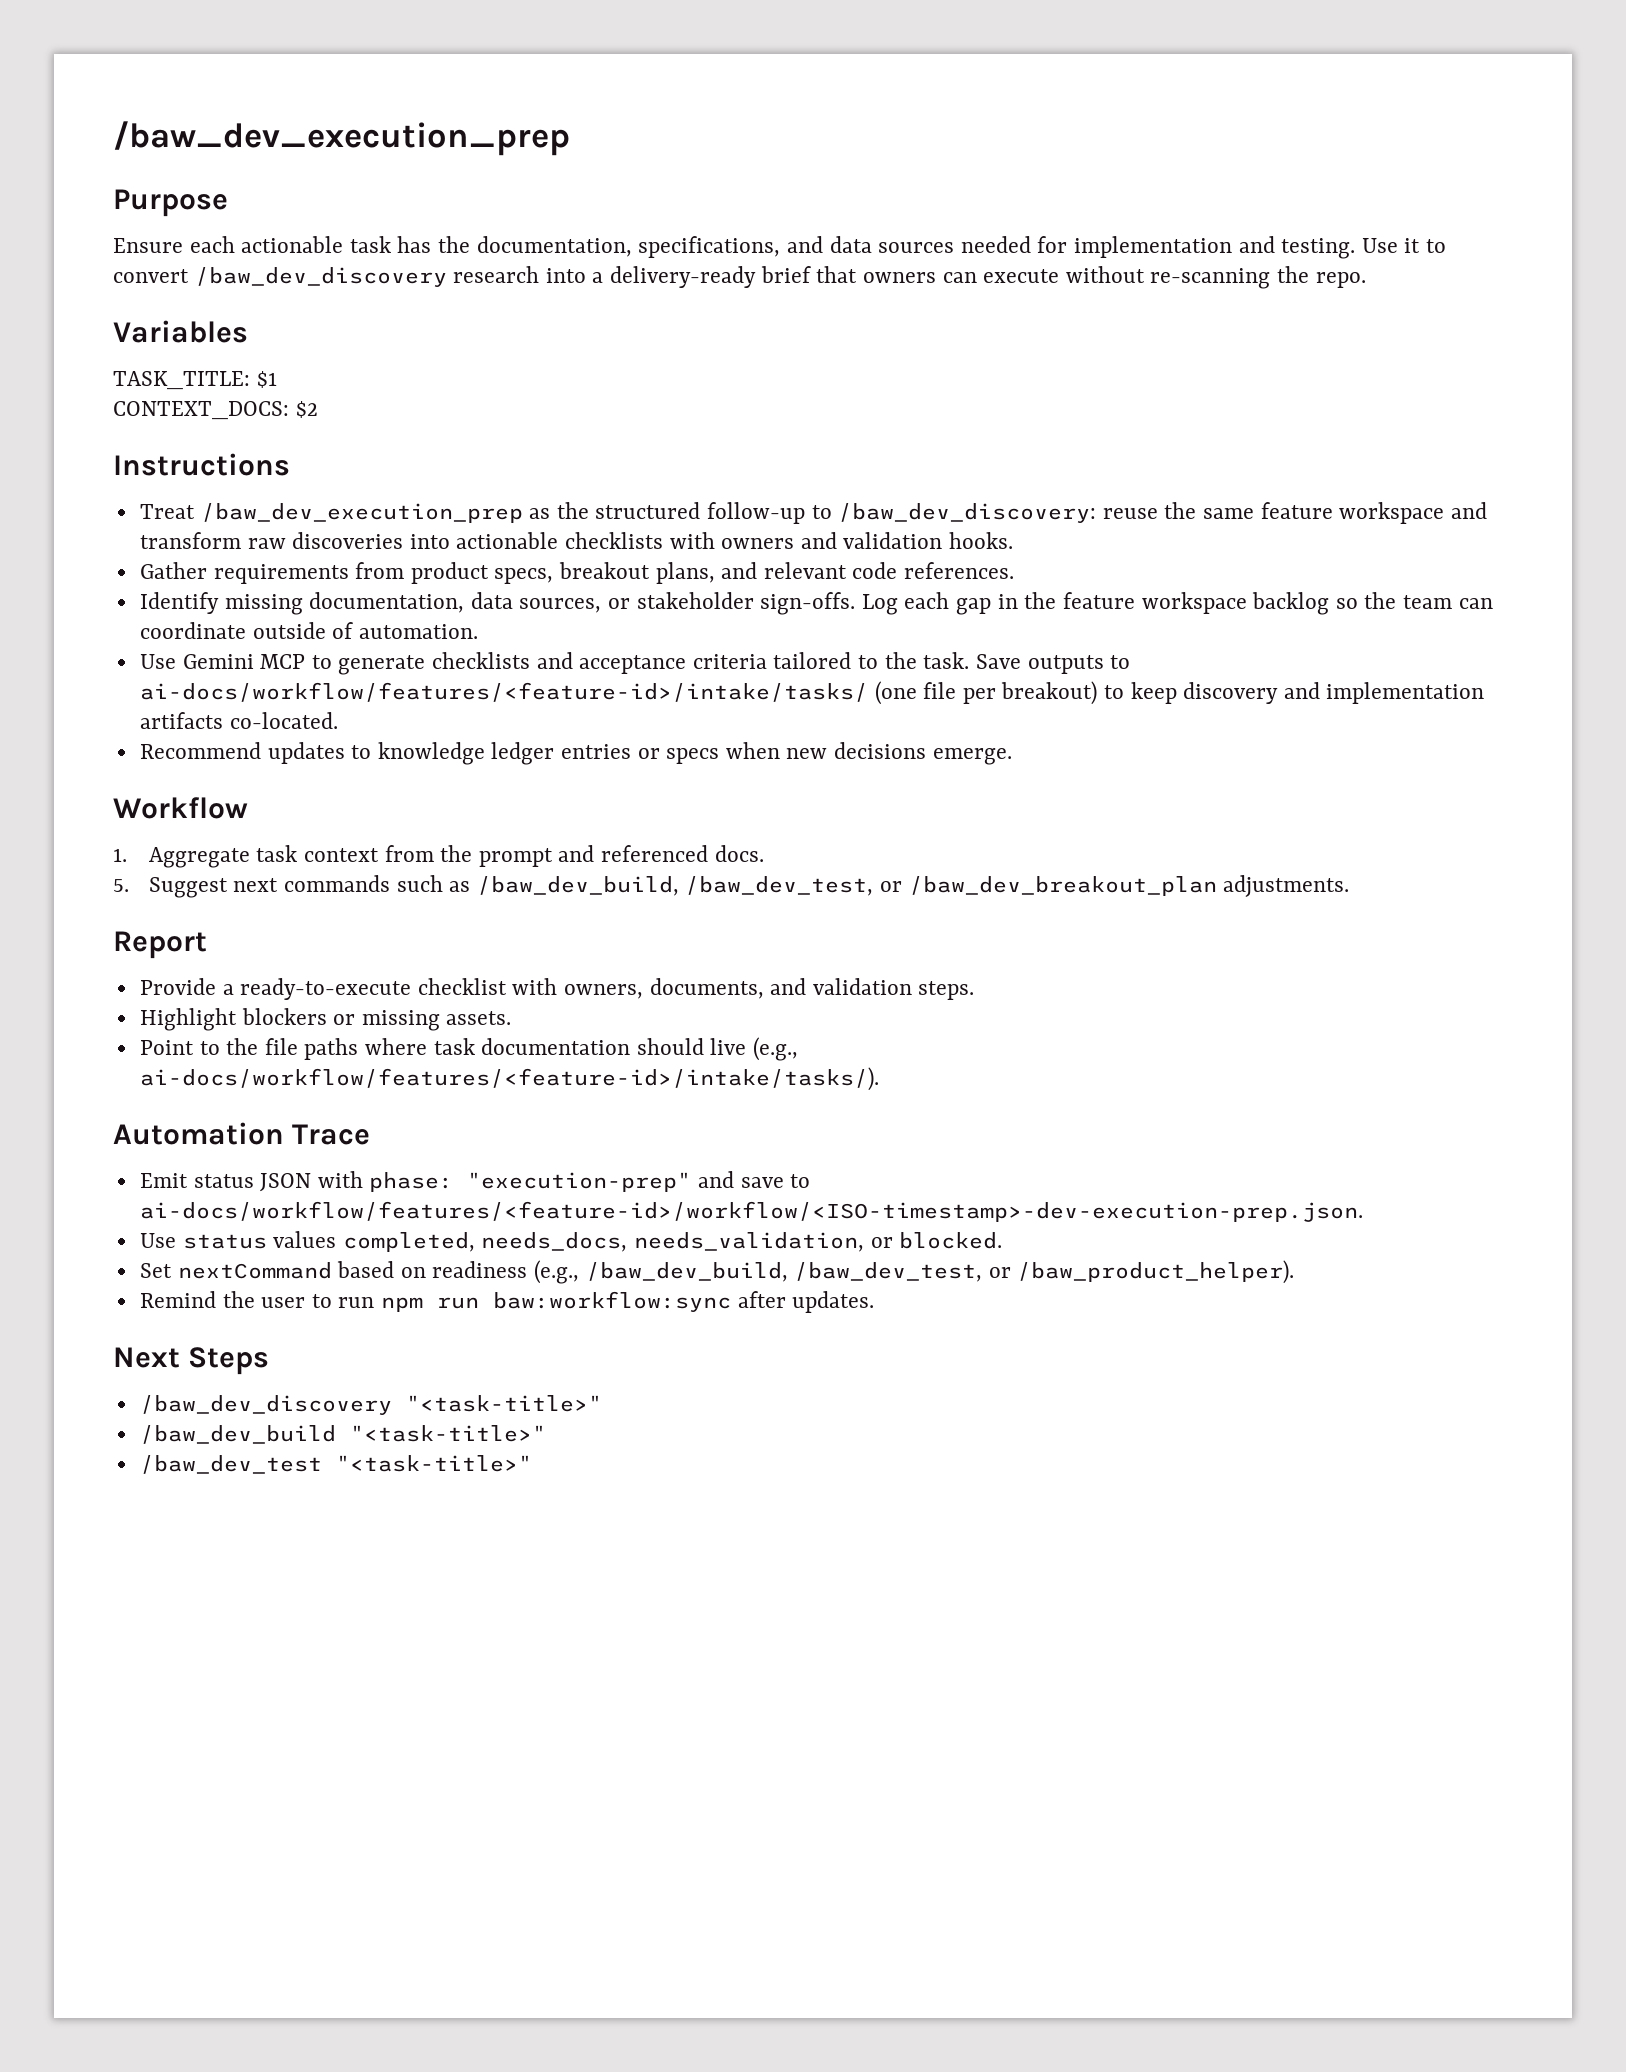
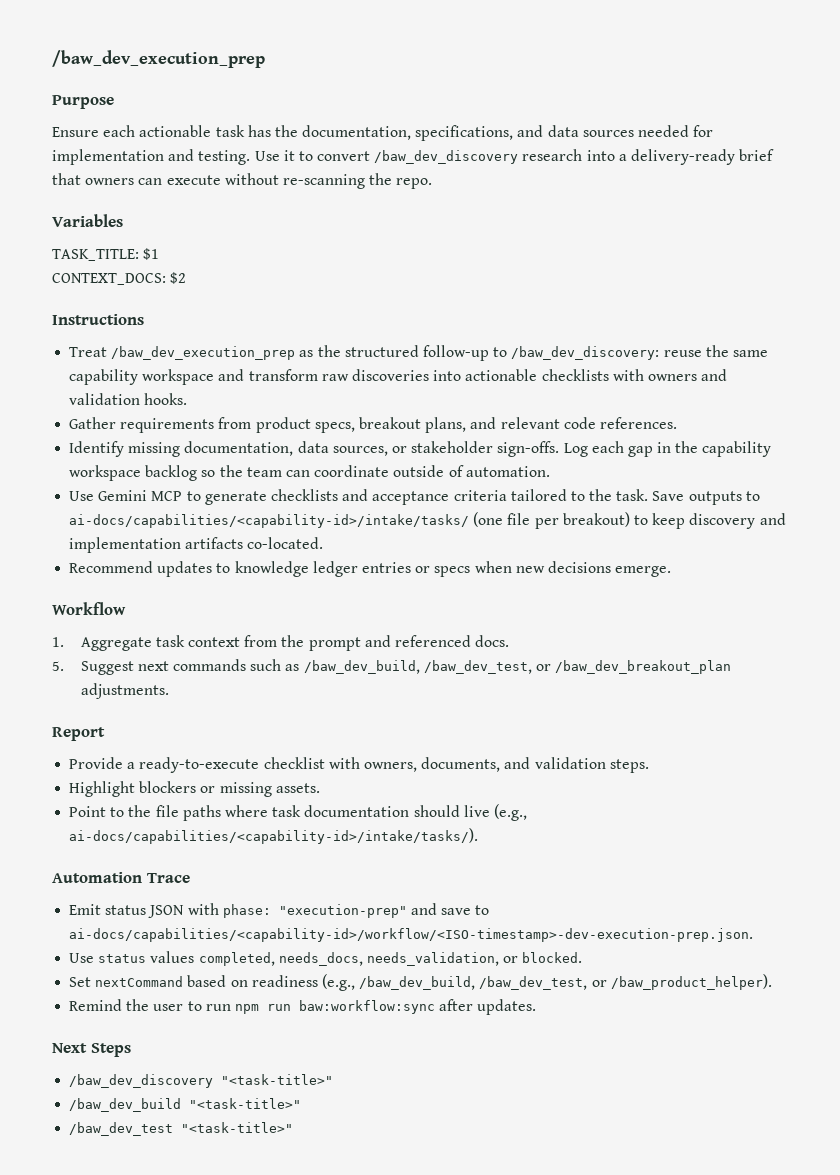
[1260,502,1333,519] feature -> [69,369,139,385] capability
[1062,592,1135,609] feature -> [702,441,772,457] capability
[139,682,868,702] ai-docs/workflow/features/<feature-id>/intake/tasks/ -> [69,514,470,528] ai-docs/capabilities/<capability-id>/intake/tasks/
[139,1067,879,1091] ai-docs/workflow/features/<feature-id>/intake/tasks/). -> [69,828,479,844] ai-docs/capabilities/<capability-id>/intake/tasks/).
[139,1201,1363,1222] ai-docs/workflow/features/<feature-id>/workflow/<ISO-timestamp>-dev-execution-prep.json. -> [69,928,754,942] ai-docs/capabilities/<capability-id>/workflow/<ISO-timestamp>-dev-execution-prep.json.

